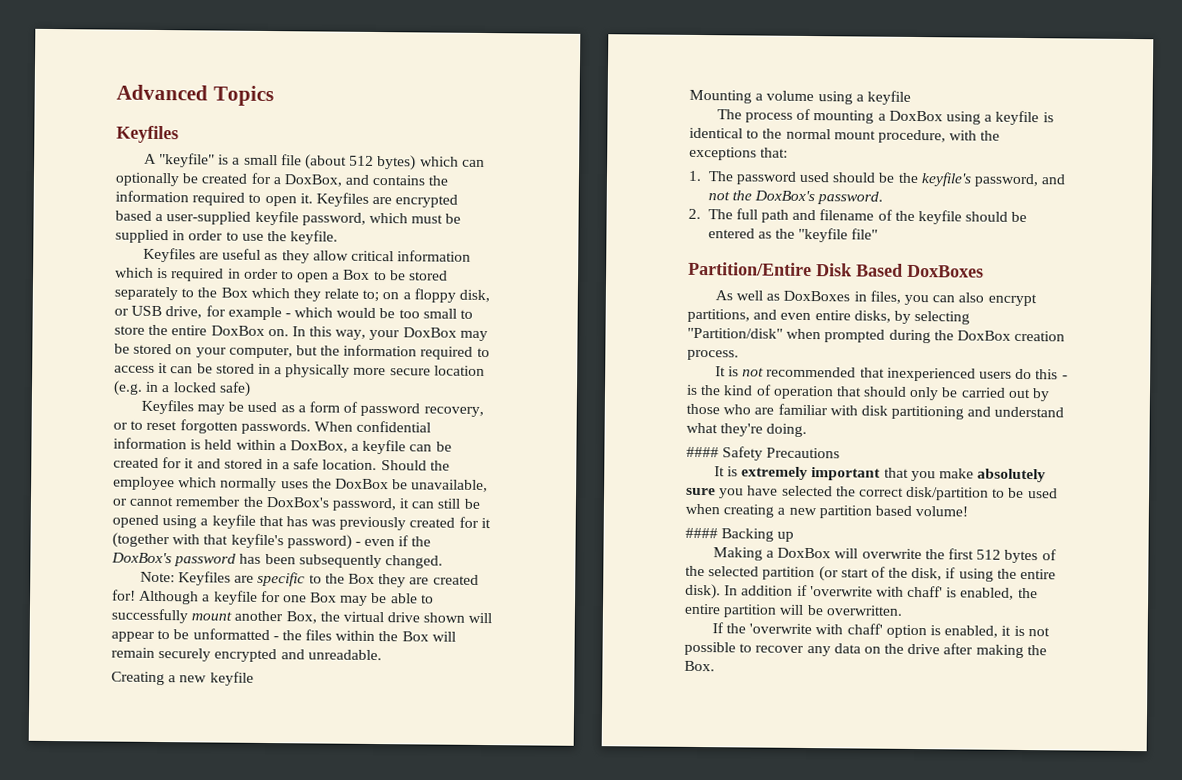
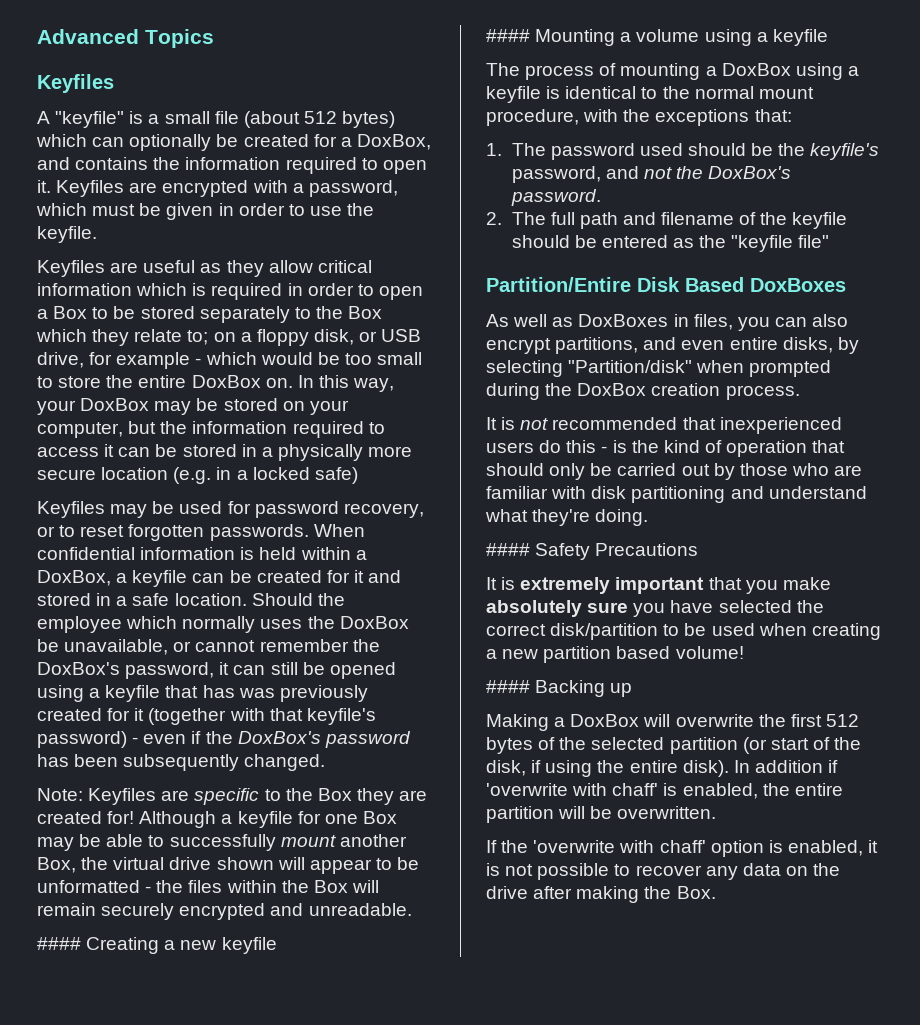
[115,210,299,226] based a user-supplied keyfile -> [252,180,304,193] with a
[115,229,169,244] supplied -> [166,203,214,220] given
[280,401,359,413] as a form of -> [227,501,251,514] for
(382, 655) none -> [37,937,81,950] ####
(254, 678) none -> [486,29,530,42] ####

